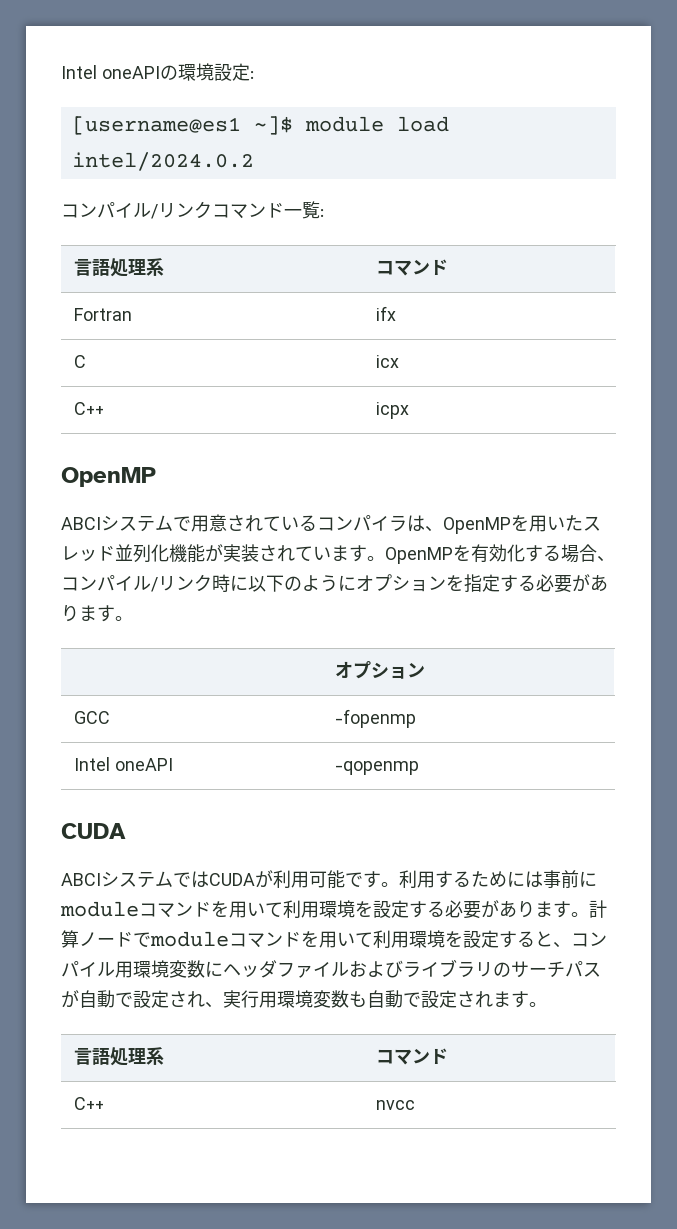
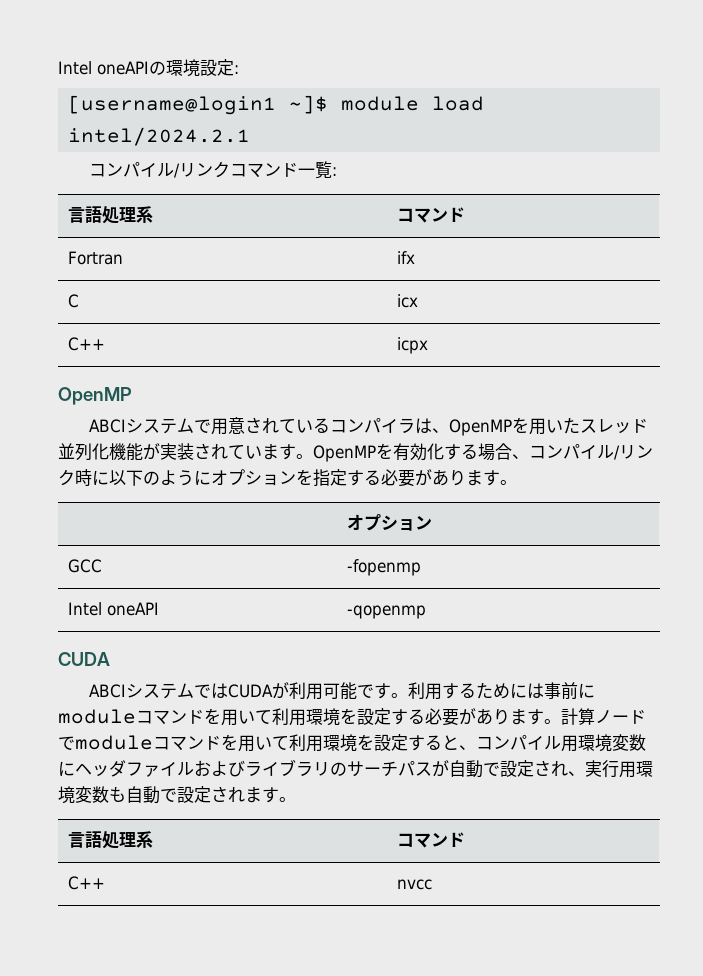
[71,116,241,135] [username@es1 -> [68,95,277,115] [username@login1
[71,152,254,171] intel/2024.0.2 -> [68,127,251,146] intel/2024.2.1

